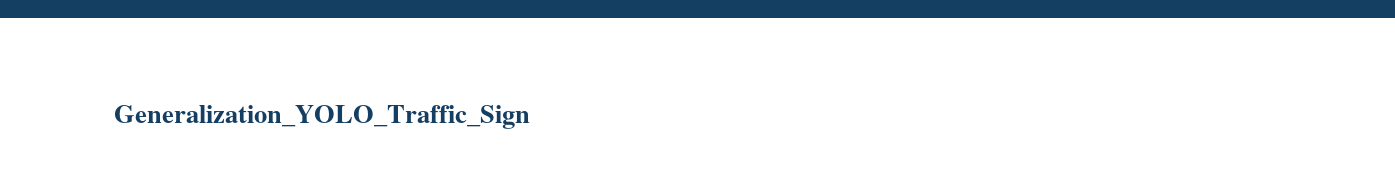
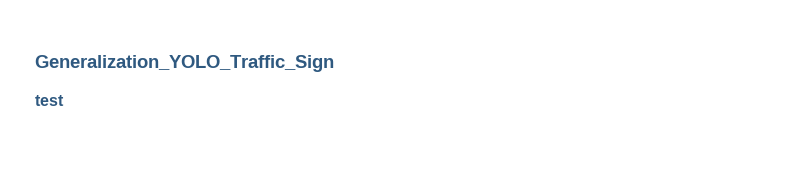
(530, 117) none -> [35,95,64,106] // test

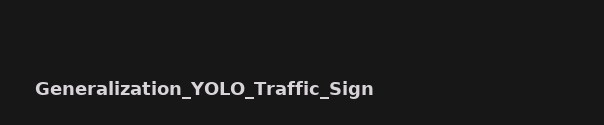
[35,95,64,106] // test -> (374, 90) none

